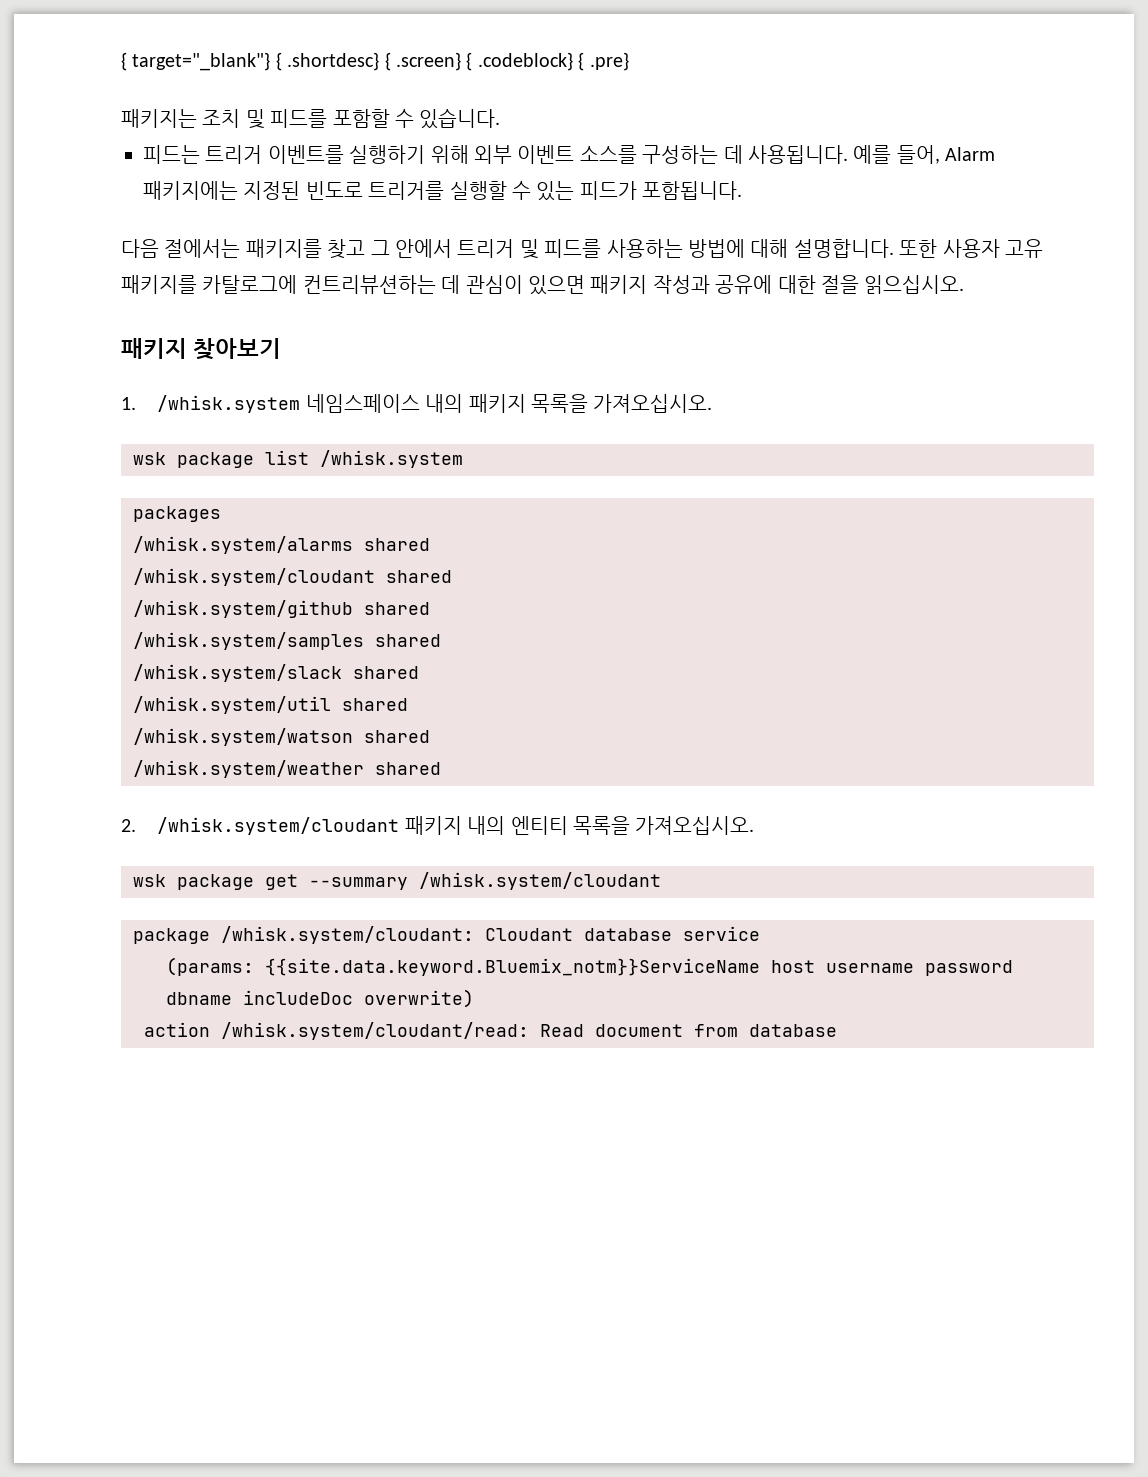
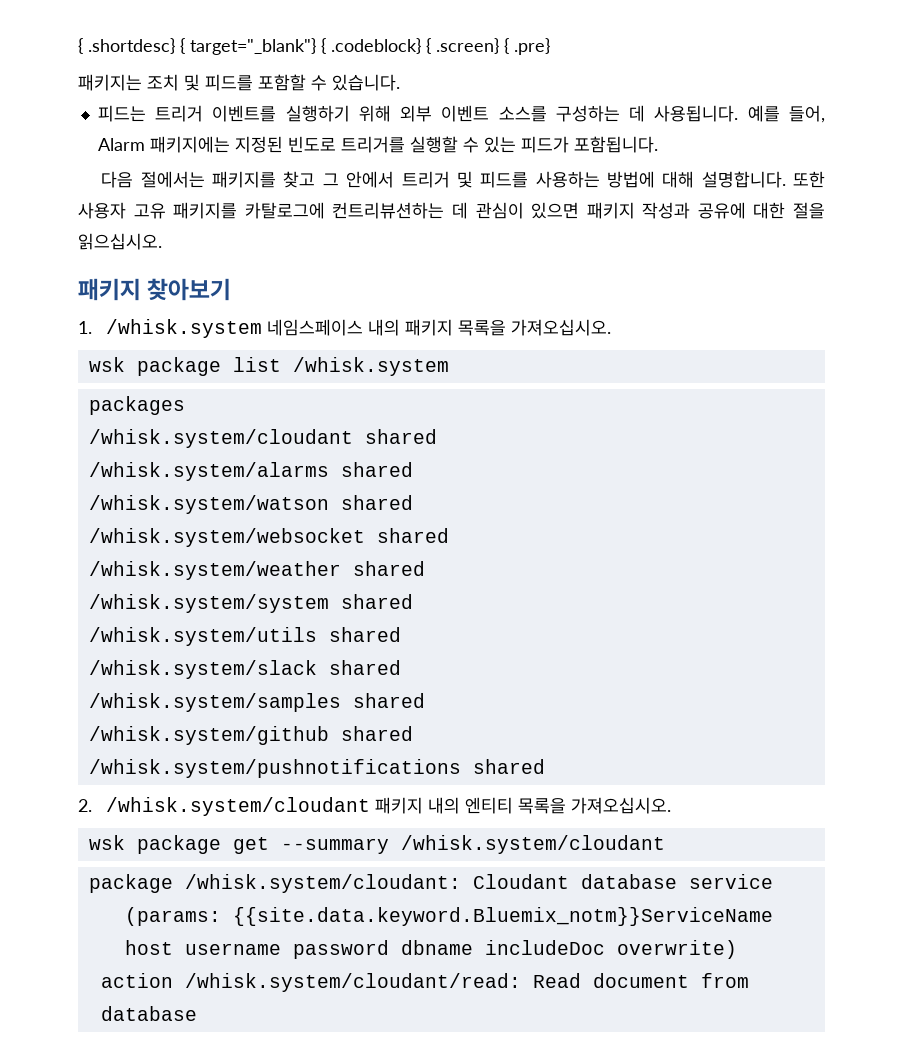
[121,52,127,71] { -> [78,38,185,54] { .shortdesc} {
[287,52,380,71] .shortdesc} -> [331,38,421,54] .codeblock}
[477,52,585,71] .codeblock} { -> (509, 46) none
(221, 514) none -> [88,429,437,448] // /whisk.system/cloudant shared
[133,568,452,586] [133,600,430,618] [133,632,441,650] [133,664,419,682] [133,696,408,714] [133,728,430,746] [133,760,364,778] /whisk.system/cloudant shared // /whisk.system/github shared // /whisk.system/samples shared // /whisk.system/slack shared // /whisk.system/util shared // /whisk.system/watson shared // /whisk.system/weather -> [88,495,413,514] [88,528,449,547] [88,561,425,580] [88,594,413,613] [88,627,401,646] [88,660,401,679] [88,693,425,712] [88,726,413,745] [88,759,461,778] /whisk.system/watson shared // /whisk.system/websocket shared // /whisk.system/weather shared // /whisk.system/system shared // /whisk.system/utils shared // /whisk.system/slack shared // /whisk.system/samples shared // /whisk.system/github shared // /whisk.system/pushnotifications

